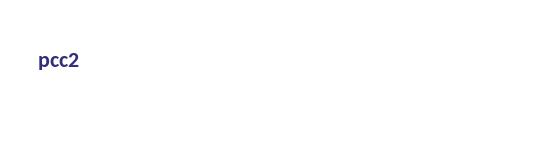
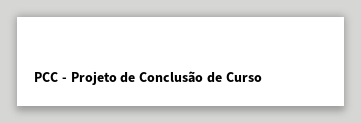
[38,53,79,70] pcc2 -> [34,71,262,85] PCC - Projeto de Conclusão de Curso

